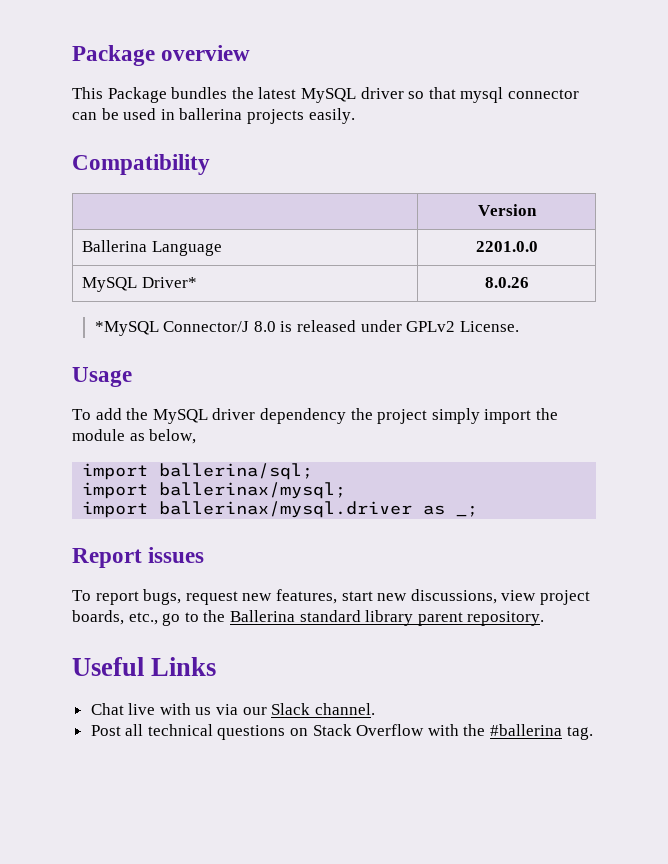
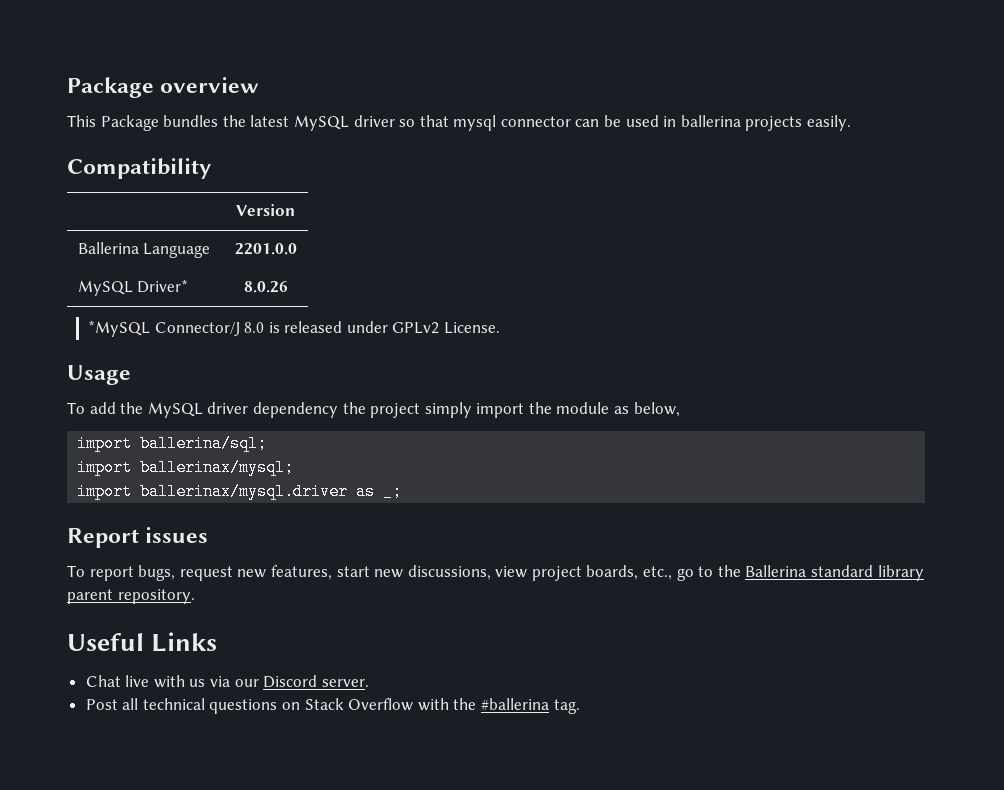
[271,703,375,715] Slack channel. -> [263,675,369,688] Discord server.

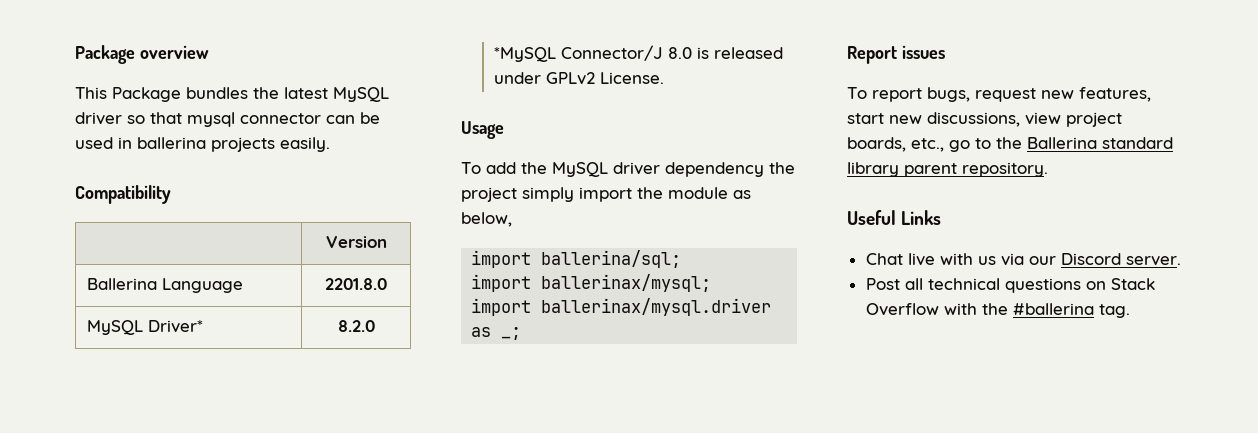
[234,243,297,255] 2201.0.0 -> [325,278,387,290] 2201.8.0
[243,281,288,293] 8.0.26 -> [337,320,375,332] 8.2.0

